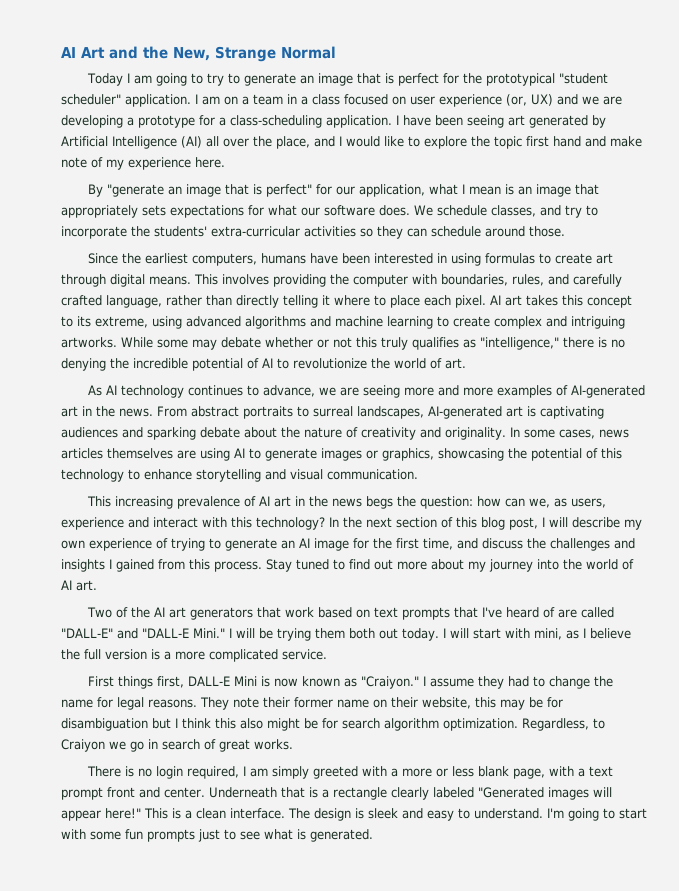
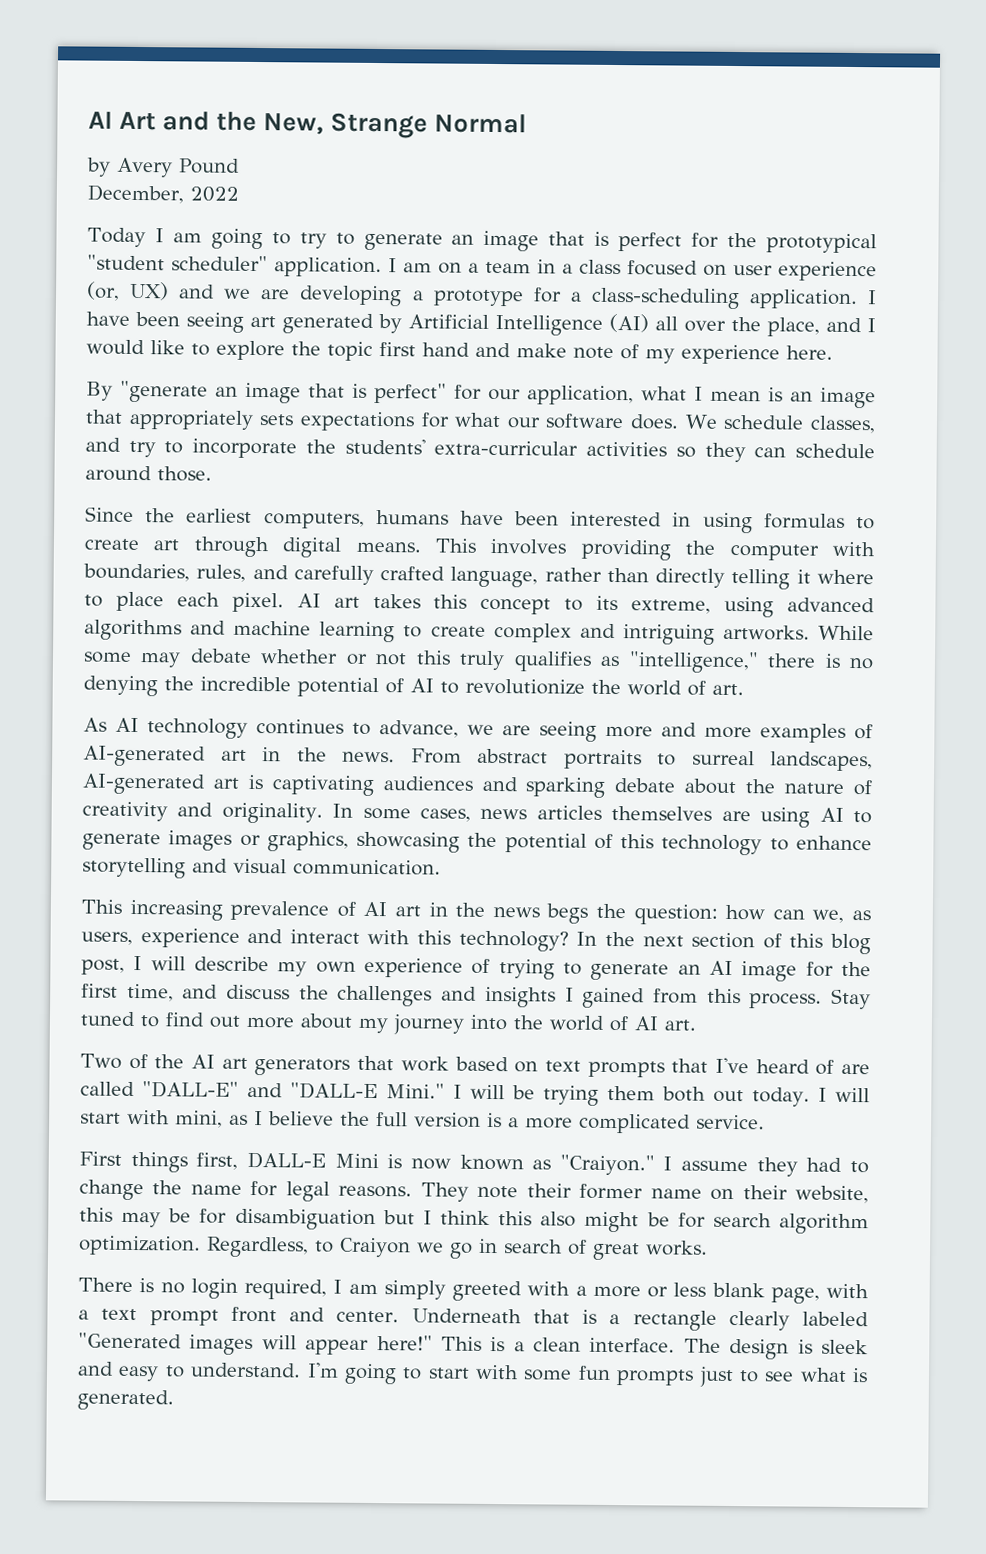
(336, 52) none -> [87,157,240,178] [87,184,239,204] // by Avery Pound // December, 2022

